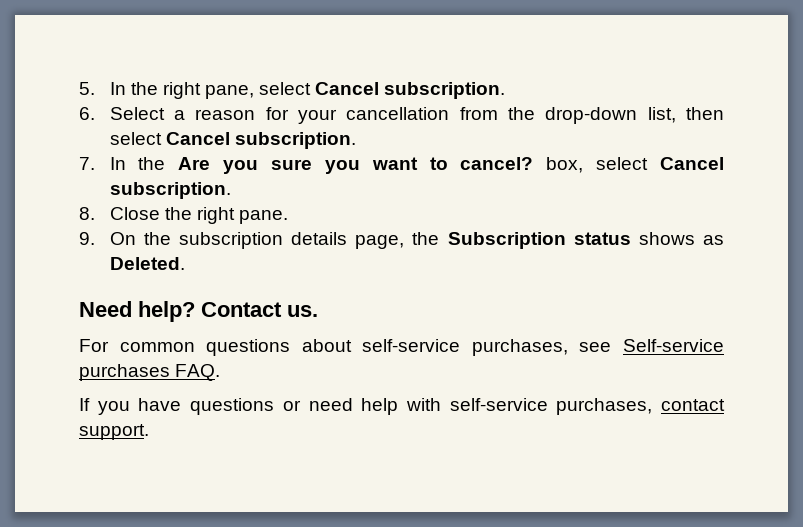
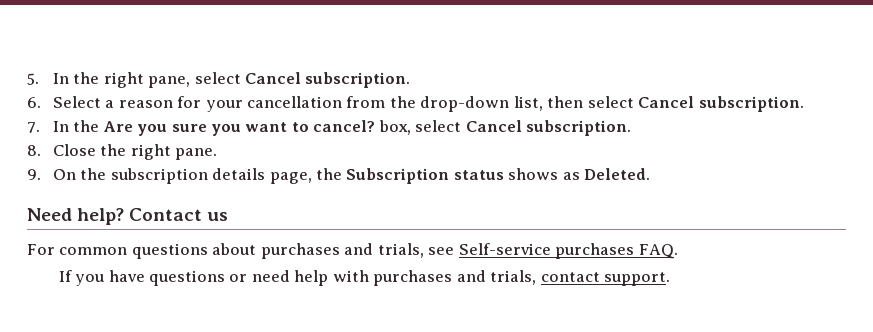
[287,305,318,317] us. -> [207,212,229,221] us
[362,339,568,356] self-service purchases, -> [260,243,424,259] purchases and trials,
[449,398,653,415] self-service purchases, -> [373,270,537,286] purchases and trials,

